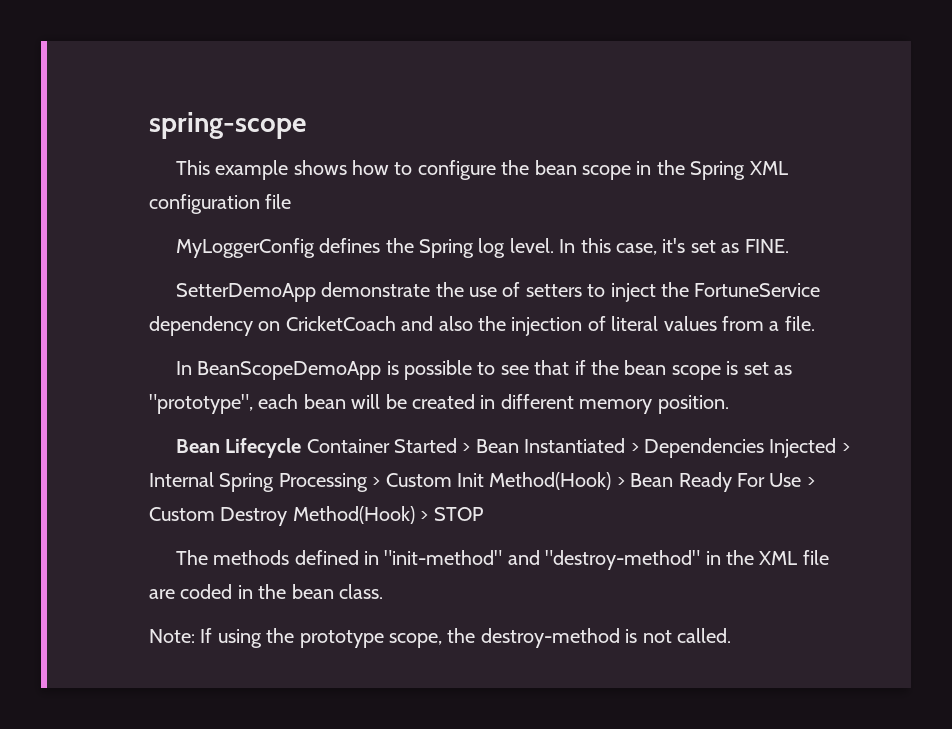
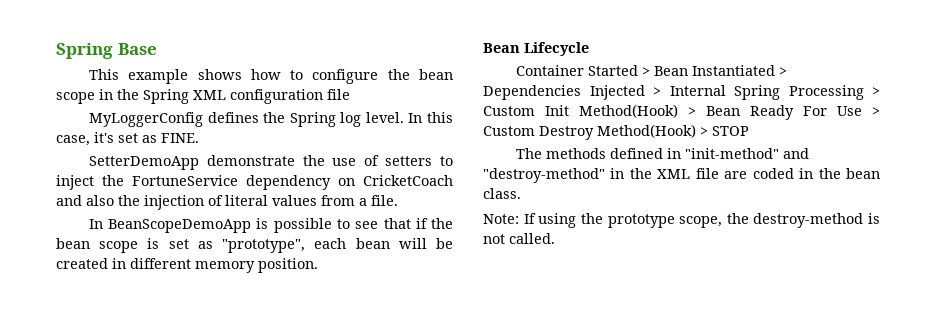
[149,112,306,139] spring-scope -> [56,43,157,59] Spring Base
(302, 448) none -> (589, 49) //

